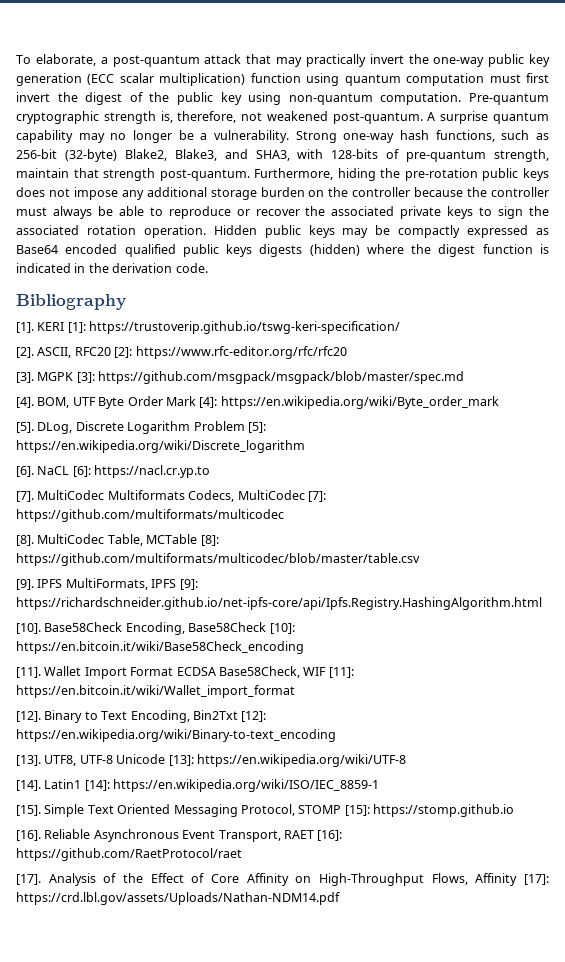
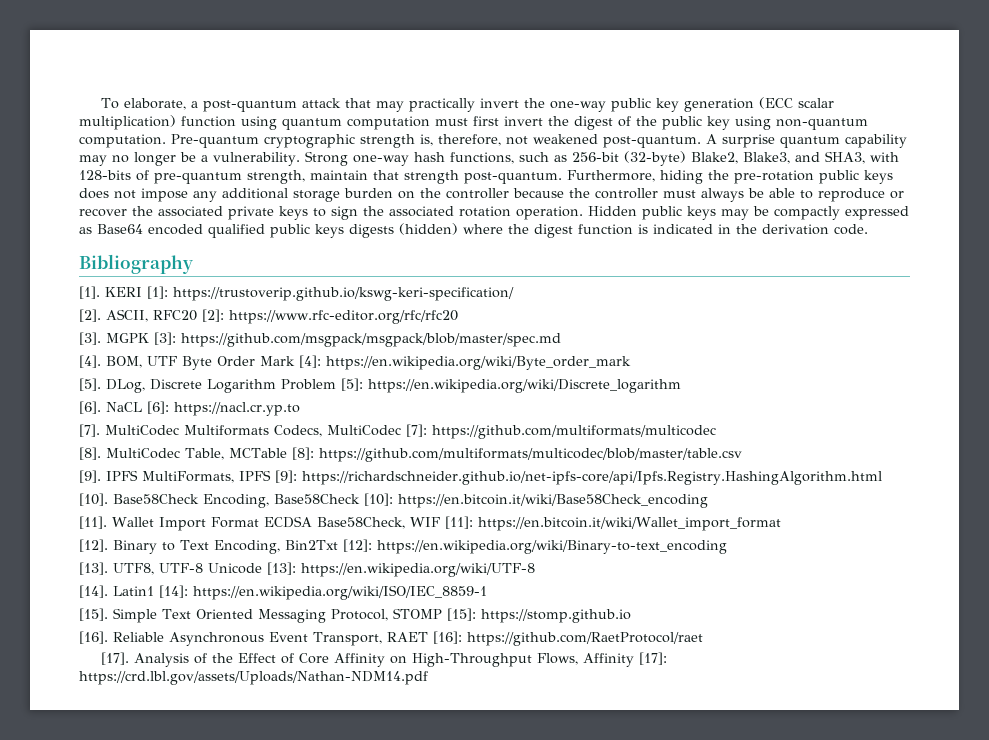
[89,321,401,334] https://trustoverip.github.io/tswg-keri-specification/ -> [173,287,514,301] https://trustoverip.github.io/kswg-keri-specification/

